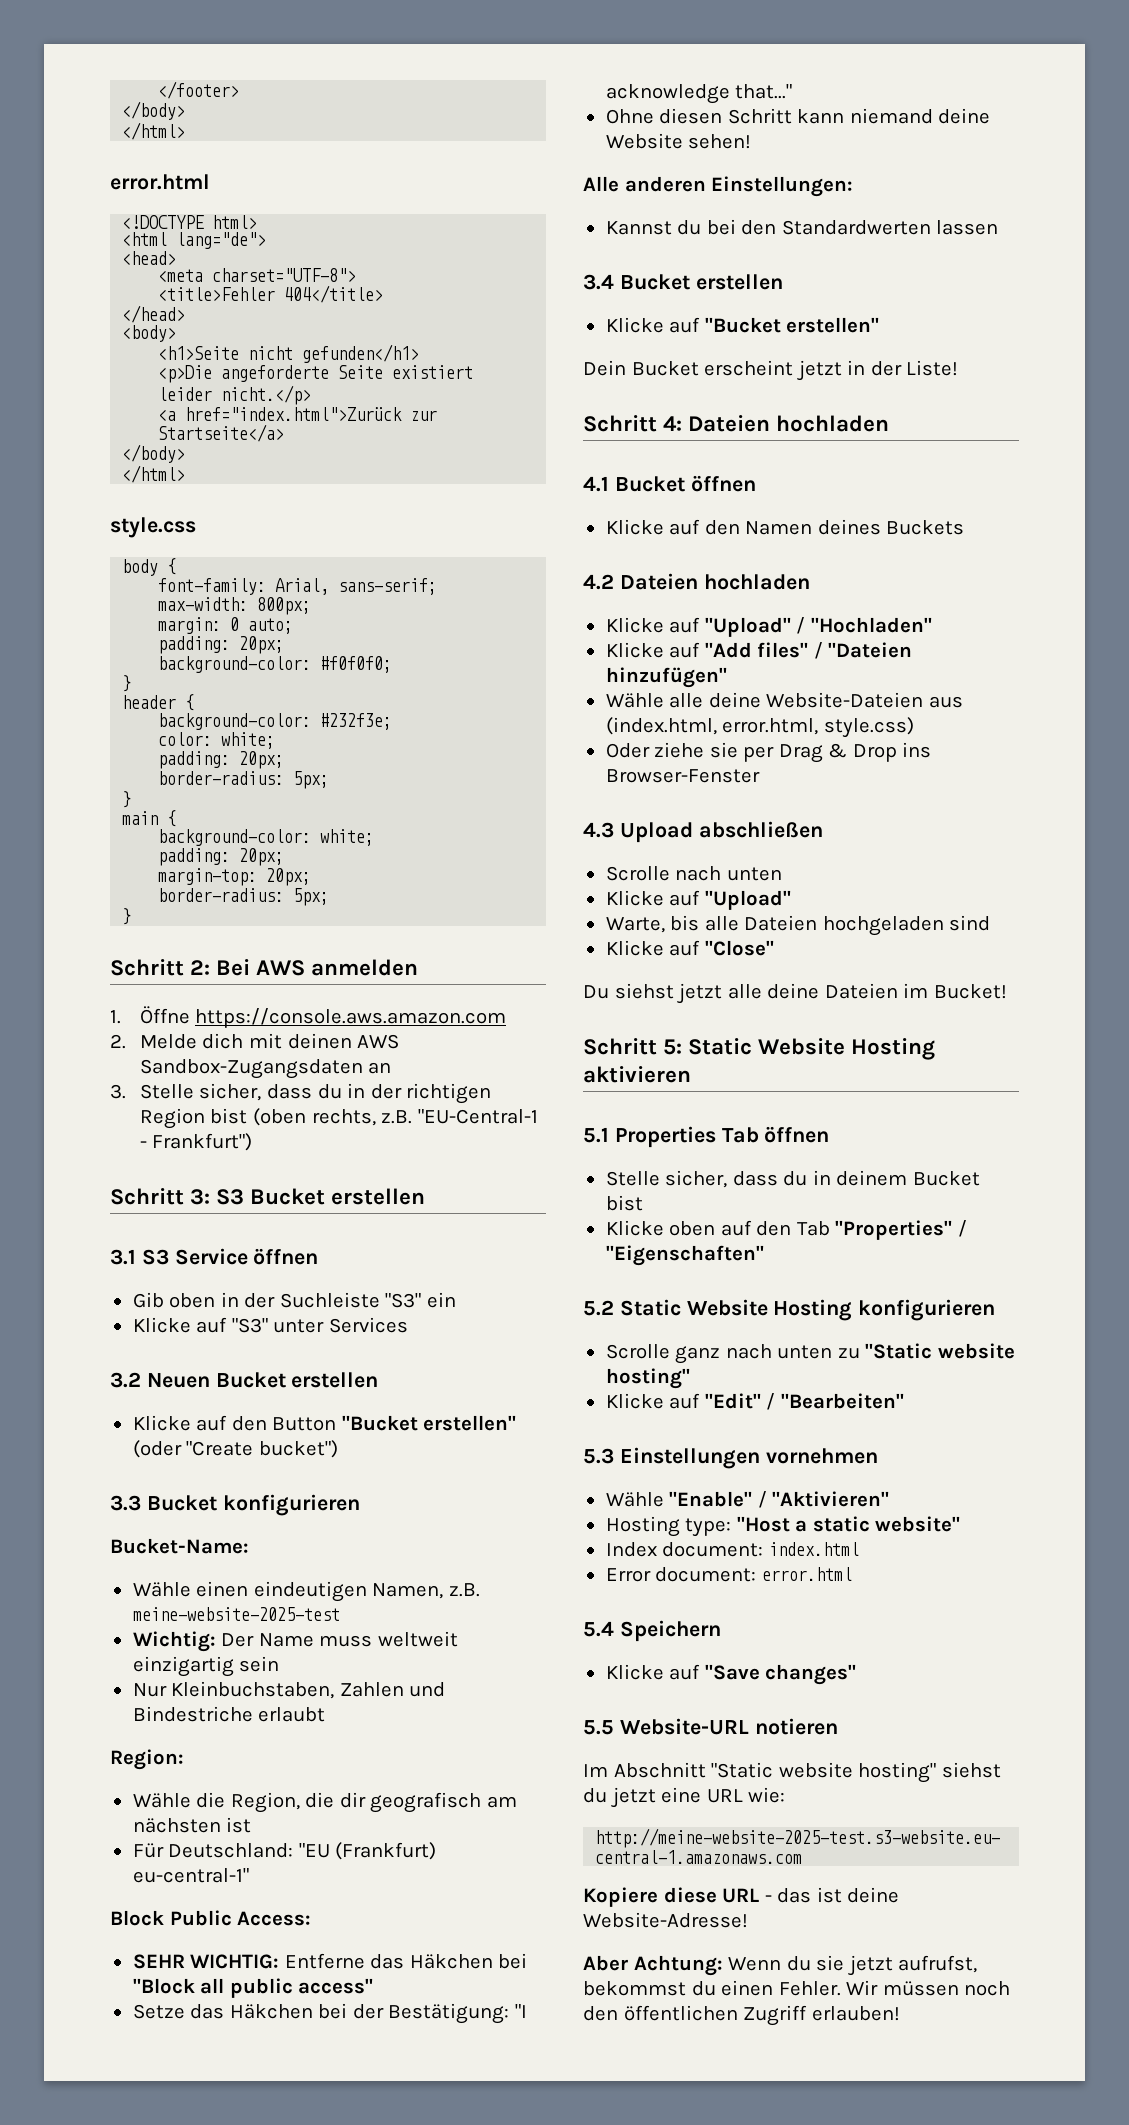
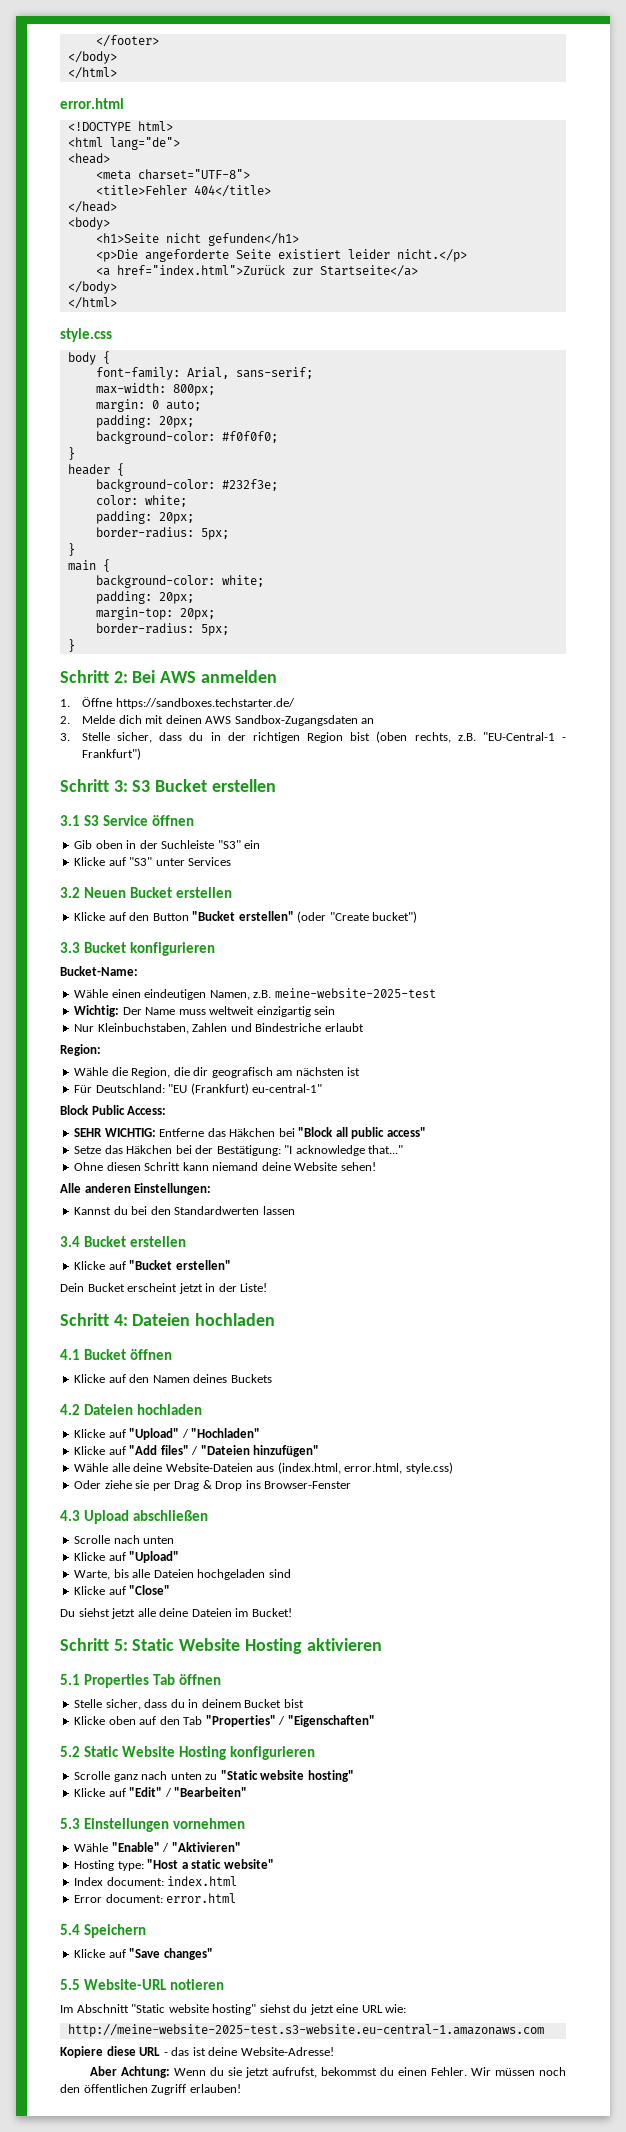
[195,1008,507,1028] https://console.aws.amazon.com -> [115,698,295,709] https://sandboxes.techstarter.de/

